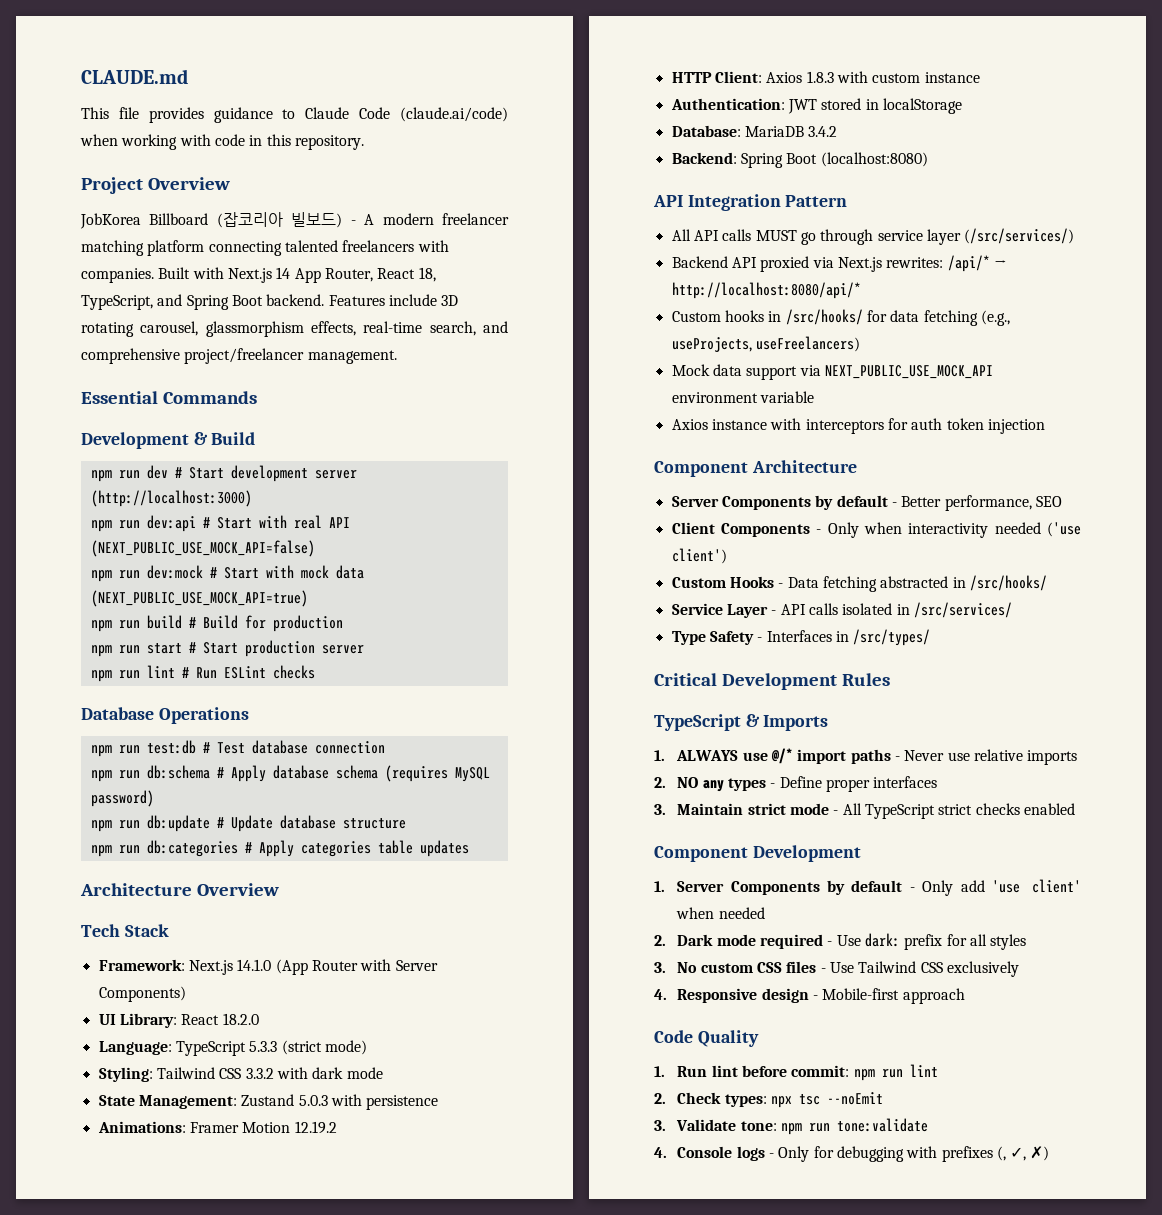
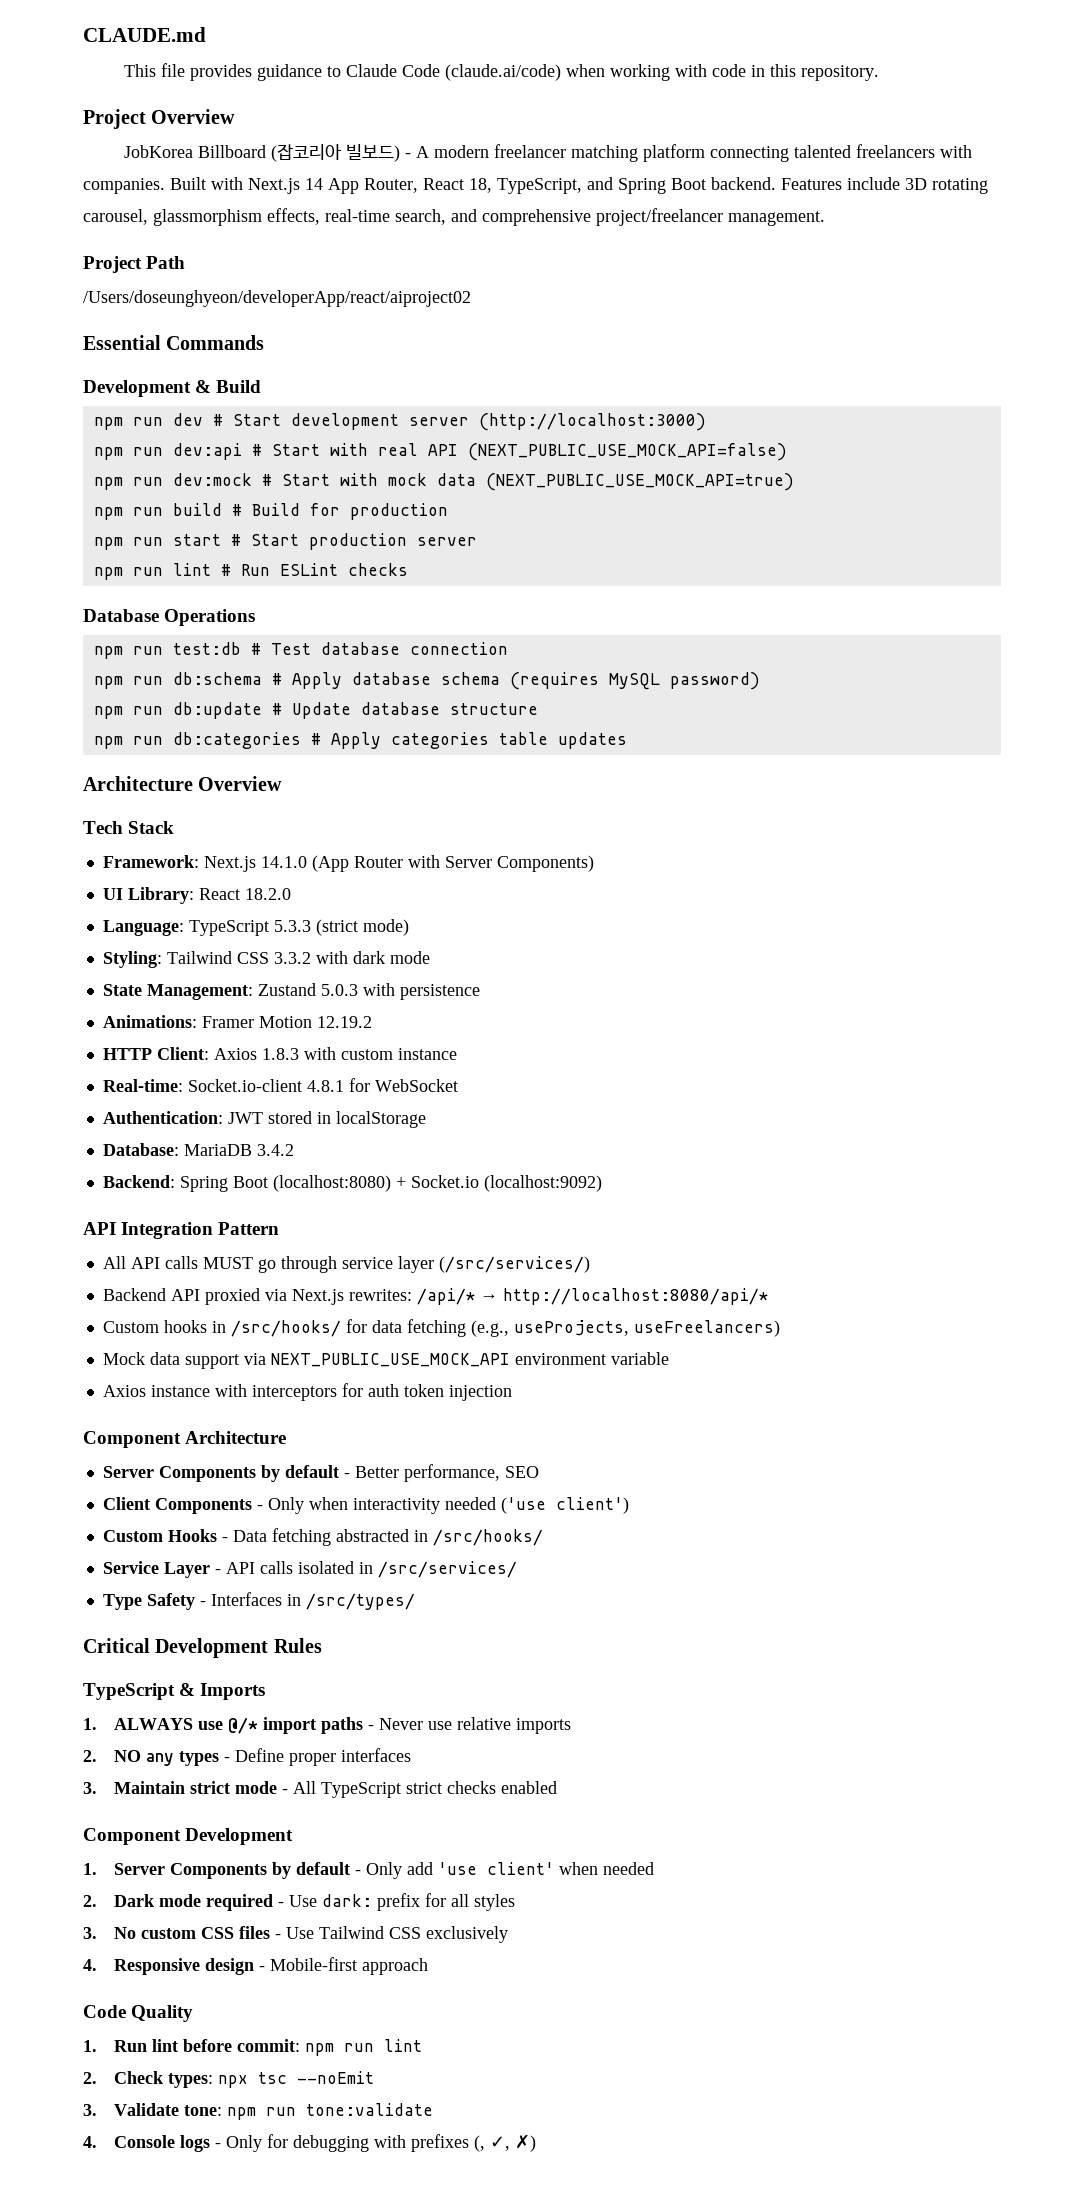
(397, 357) none -> [83,256,186,273] [83,290,471,307] // Project Path // /Users/doseunghyeon/developerApp/react/aiproject02
(980, 77) none -> [102,1078,458,1092] // Real-time: Socket.io-client 4.8.1 for WebSocket
(928, 159) none -> [395,1175,602,1192] + Socket.io (localhost:9092)

